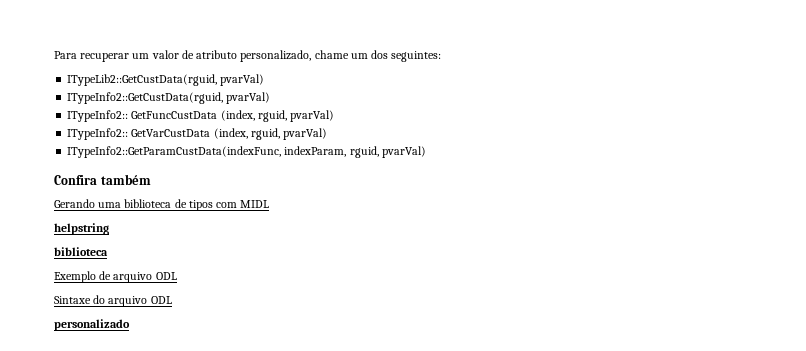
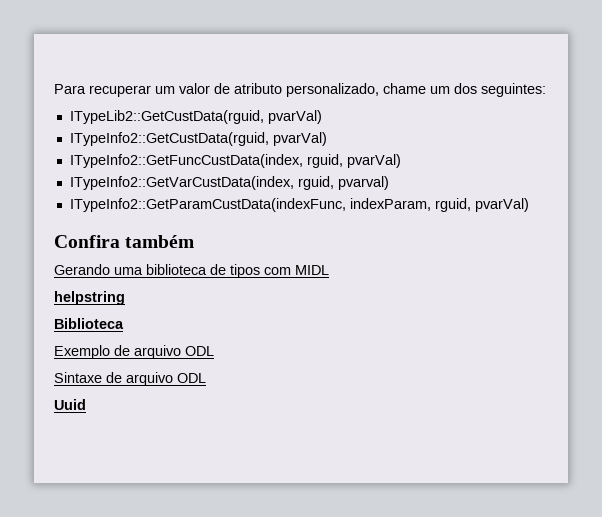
[67,110,335,122] [67,128,328,140] ITypeInfo2:: GetFuncCustData (index, rguid, pvarVal) // ITypeInfo2:: GetVarCustData (index, rguid, pvarVal) -> [69,154,401,168] [69,176,389,190] ITypeInfo2::GetFuncCustData(index, rguid, pvarVal) // ITypeInfo2::GetVarCustData(index, rguid, pvarval)
[54,247,108,256] biblioteca -> [54,318,124,329] Biblioteca
[93,295,172,307] [54,319,130,331] do arquivo ODL // personalizado -> [106,372,206,386] [54,399,86,410] de arquivo ODL // Uuid

